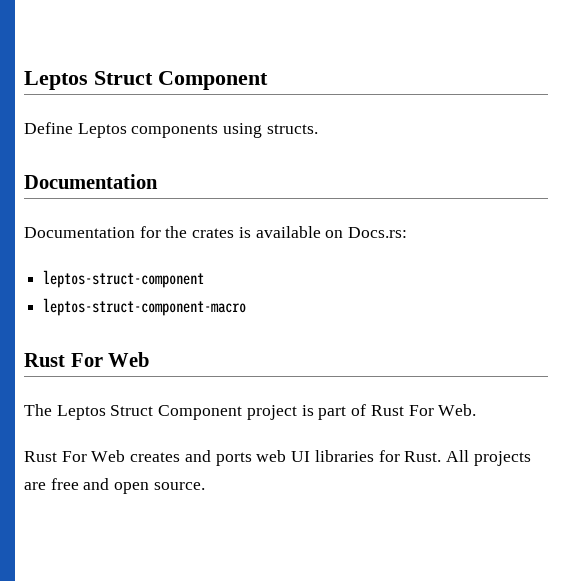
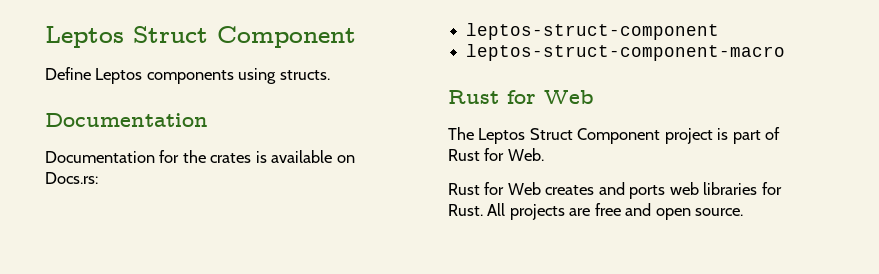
[70,353,103,367] For -> [507,90,536,104] for
[408,405,434,416] For -> [484,148,505,161] for
[61,451,87,462] For -> [484,182,505,195] for
[291,451,311,462] UI -> (699, 188) none

